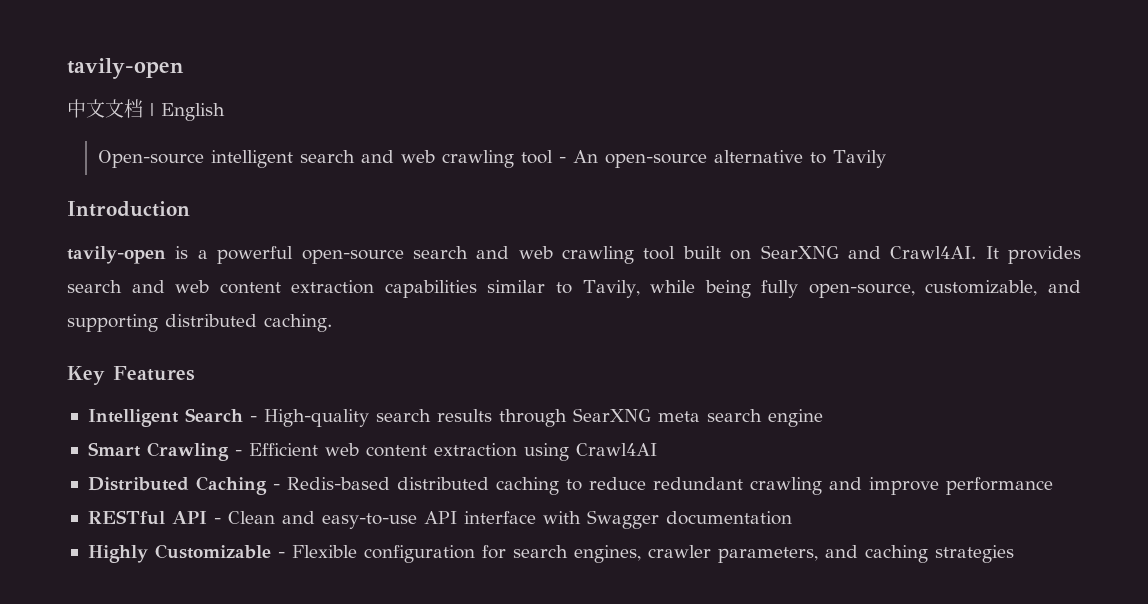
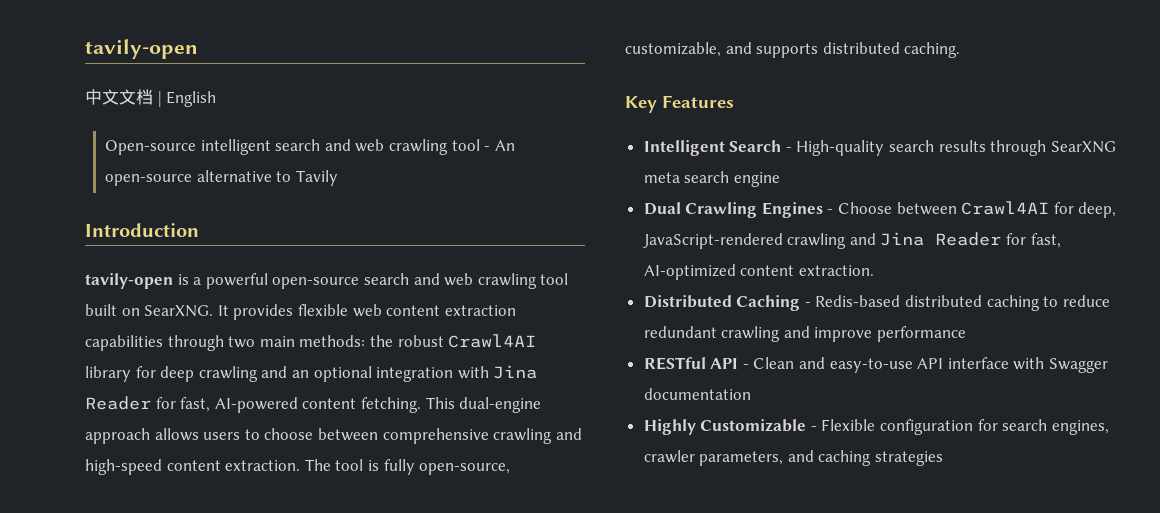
[760,245,1081,264] [67,280,751,298] SearXNG and Crawl4AI. It provides search and web content extraction capabilities similar to Tavily, while being -> [144,304,516,320] [85,334,537,351] [85,365,538,382] [85,396,542,413] [85,428,582,444] [85,459,379,475] SearXNG. It provides flexible web content extraction capabilities through two main methods: the robust Crawl4AI library for deep crawling and an optional integration with Jina Reader for fast, AI-powered content fetching. This dual-engine approach allows users to choose between comprehensive crawling and high-speed content extraction. The tool is
[67,314,158,332] supporting -> [756,43,819,58] supports
[87,442,657,461] Smart Crawling - Efficient web content extraction using Crawl4AI -> [643,201,1117,218] [642,232,1061,249] [643,264,874,280] Dual Crawling Engines - Choose between Crawl4AI for deep, JavaScript-rendered crawling and Jina Reader for fast, AI-optimized content extraction.

